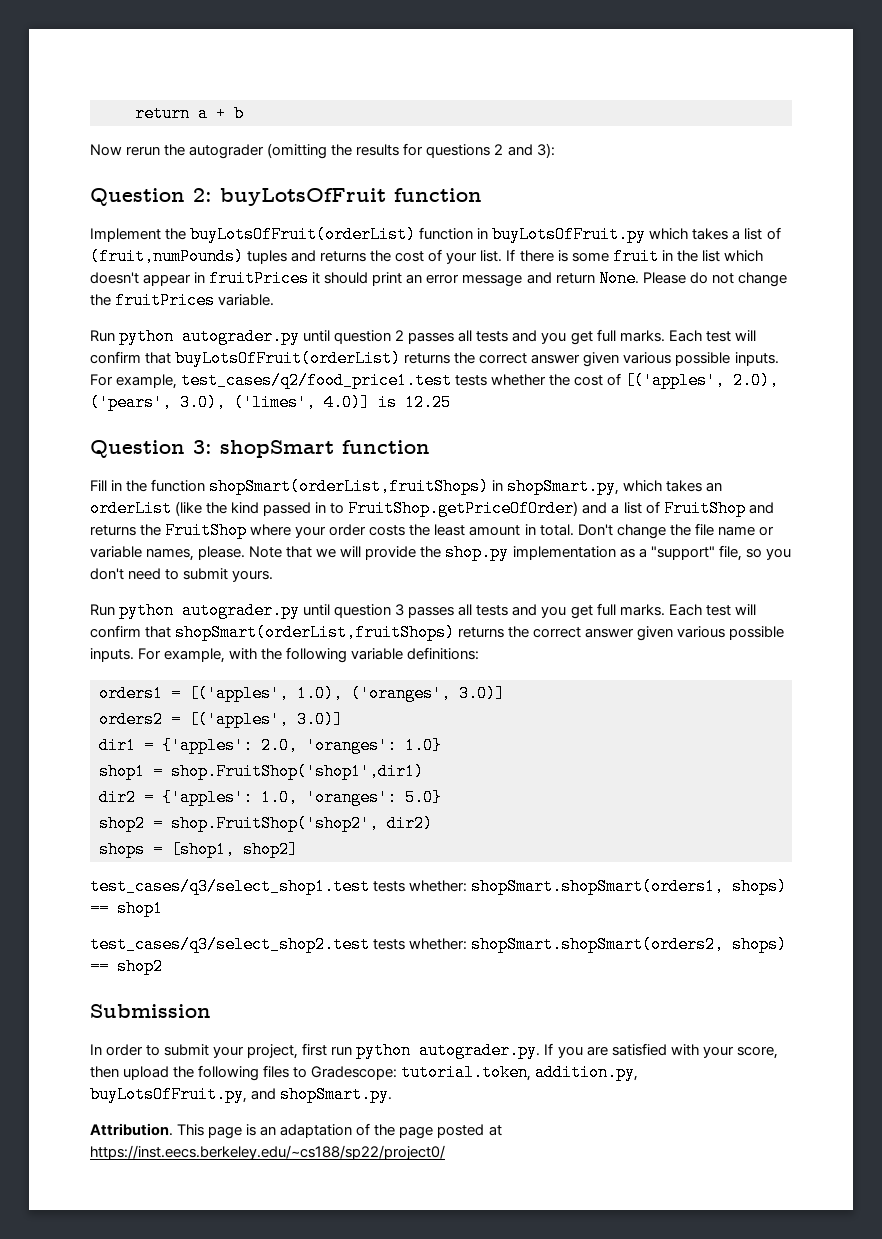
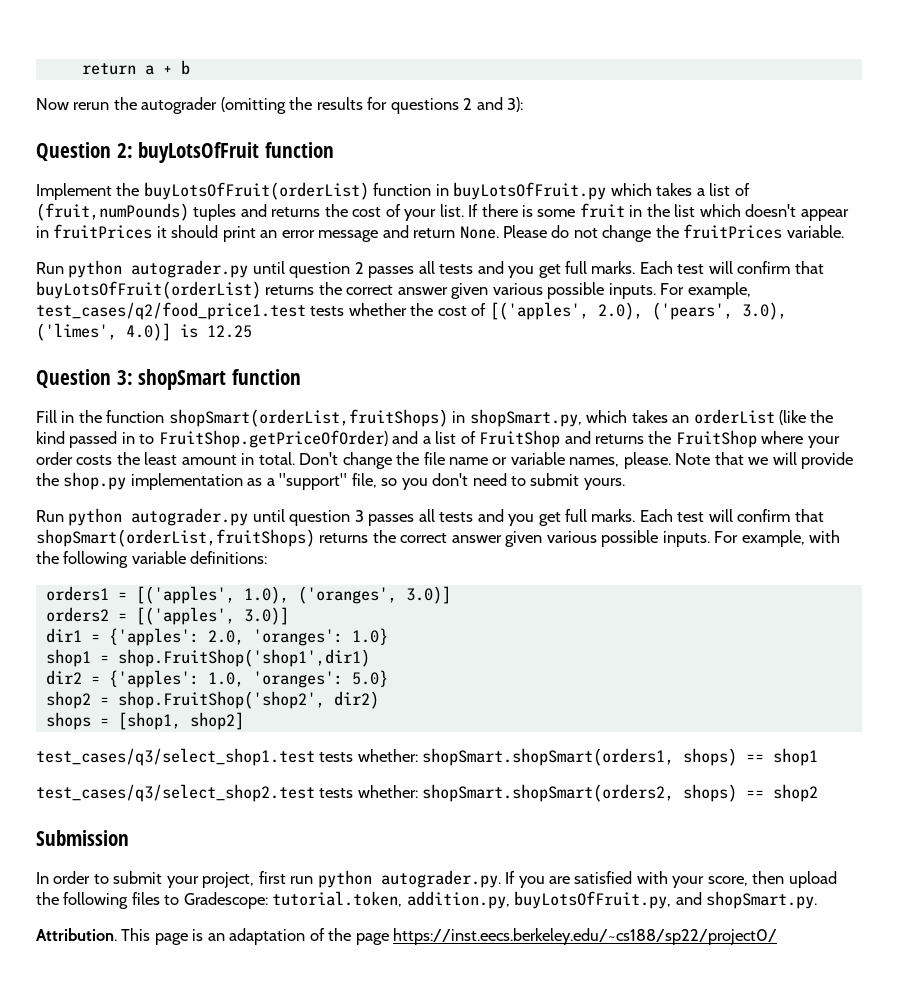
[437,1124,502,1138] posted at -> (389, 939) none

